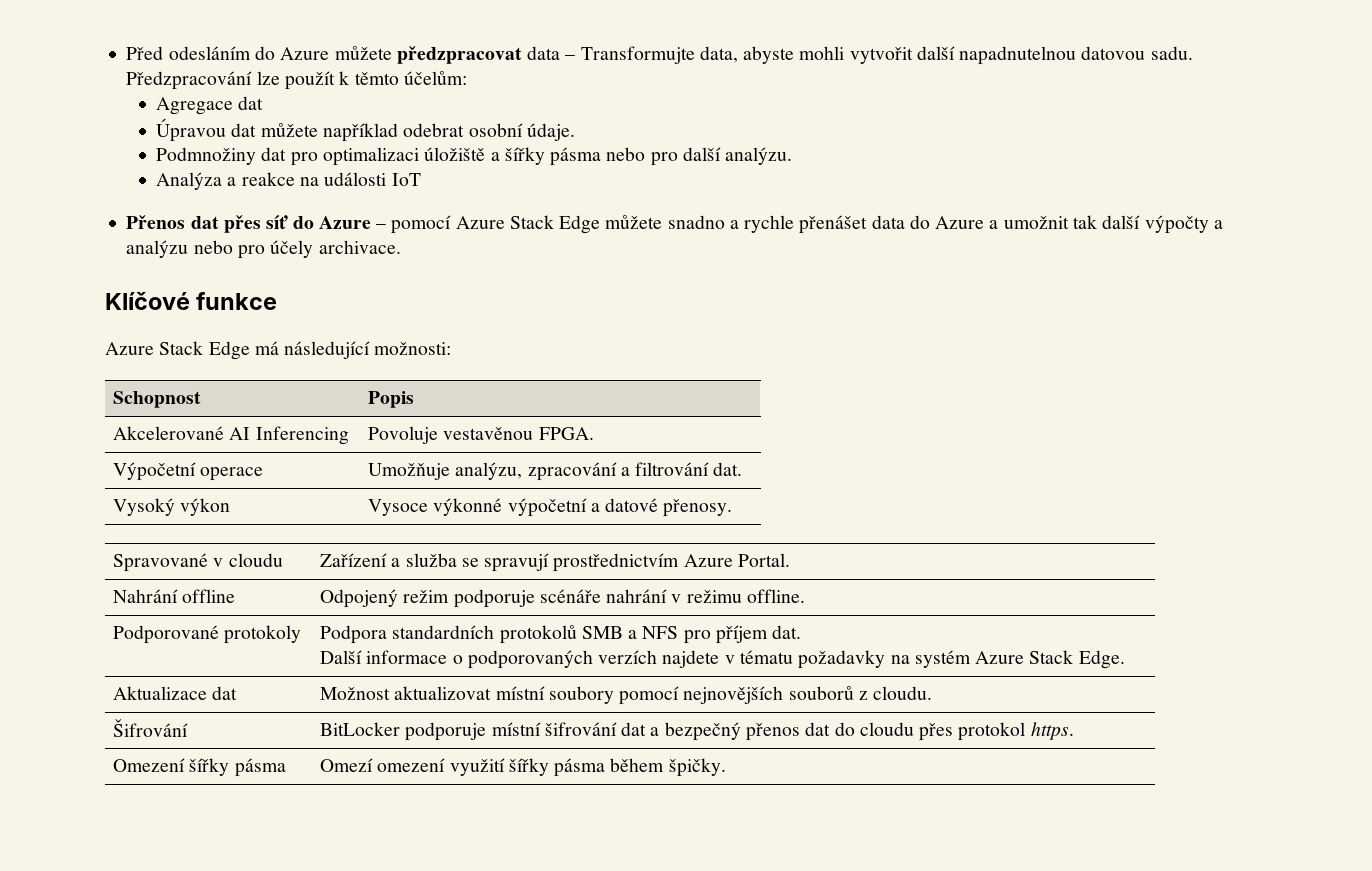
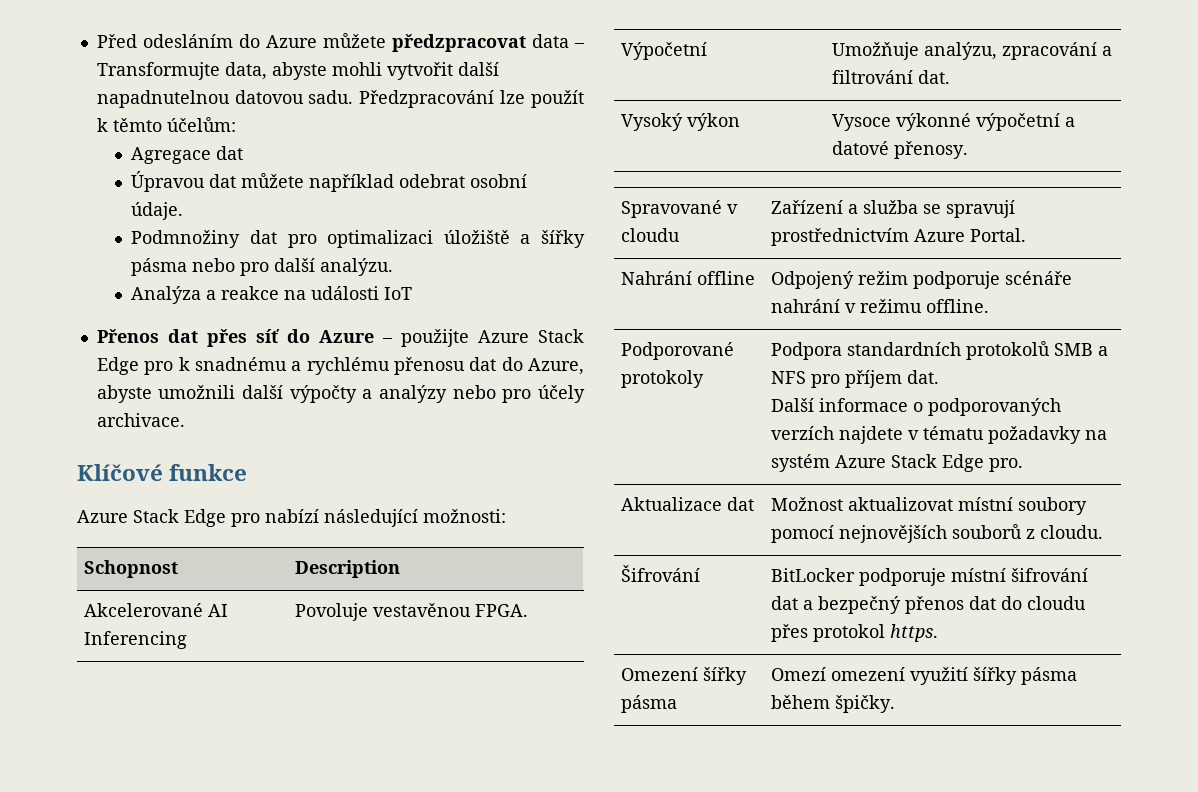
[391,215,1098,234] pomocí Azure Stack Edge můžete snadno a rychle přenášet data do Azure a umožnit tak -> [400,329,584,347] [96,357,584,375] [96,385,236,403] použijte Azure Stack Edge pro k snadnému a rychlému přenosu dat do Azure, abyste umožnili
[126,240,189,258] analýzu -> [379,385,448,403] analýzy
[254,341,279,355] má -> [231,509,319,527] pro nabízí
[368,391,415,408] Popis -> [295,560,401,578] Description
[200,467,264,481] operace -> (708, 51) none
[1078,650,1125,669] Edge. -> [942,454,1024,472] Edge pro.

